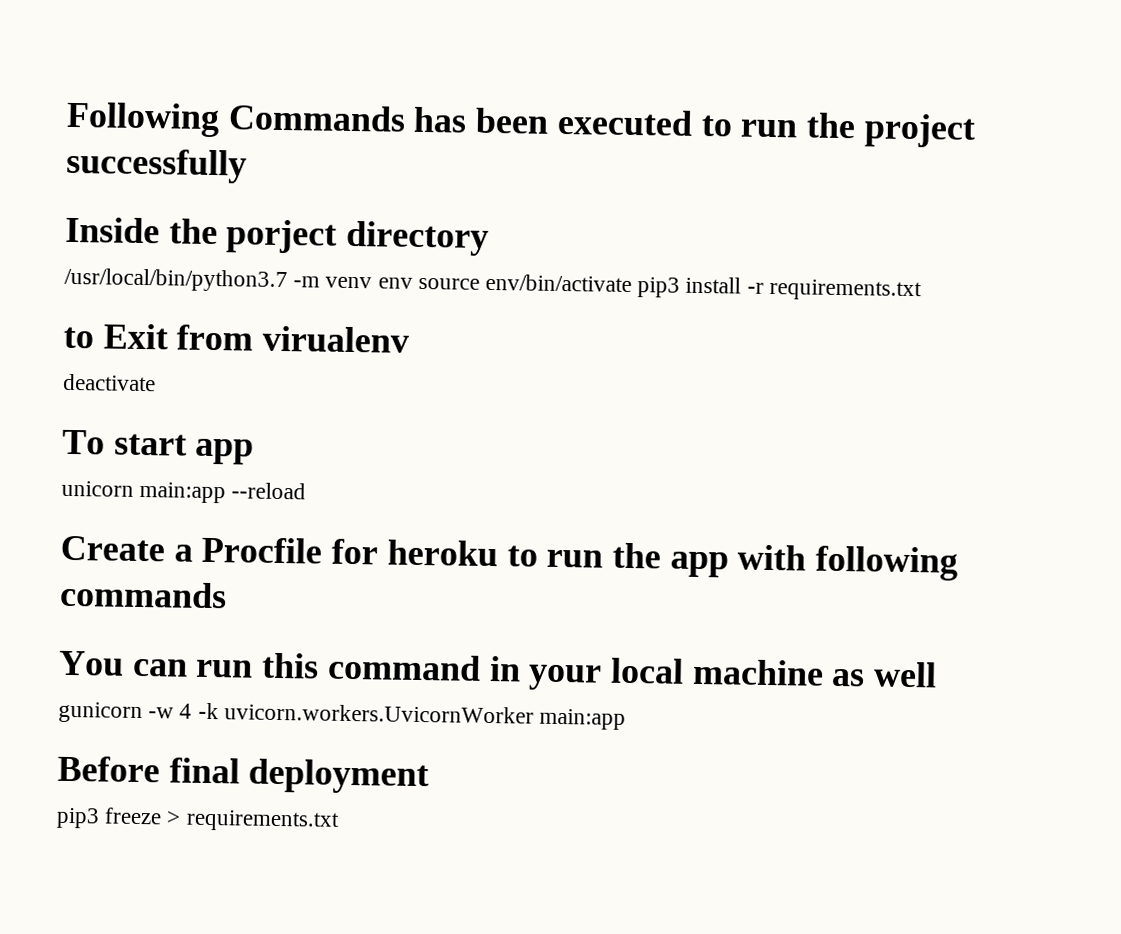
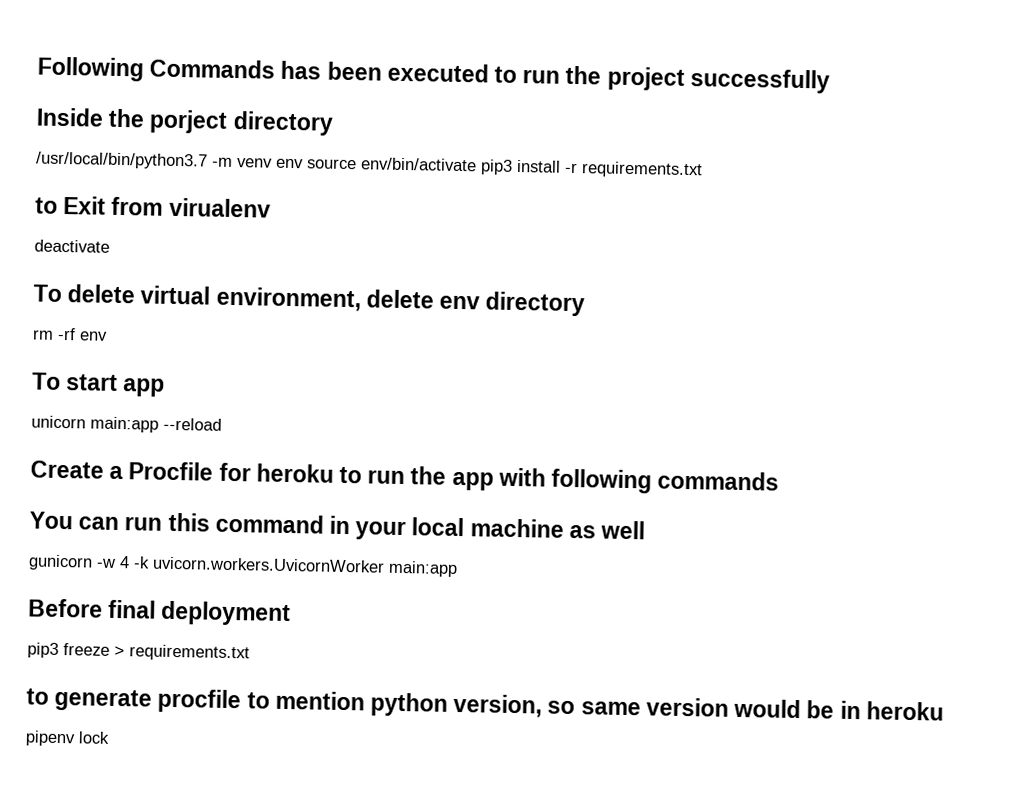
(156, 382) none -> [33,284,586,317] [32,327,108,341] // To delete virtual environment, delete env directory // rm -rf env
(340, 820) none -> [26,688,944,721] [25,730,110,747] // to generate procfile to mention python version, so same version would be in heroku // pipenv lock

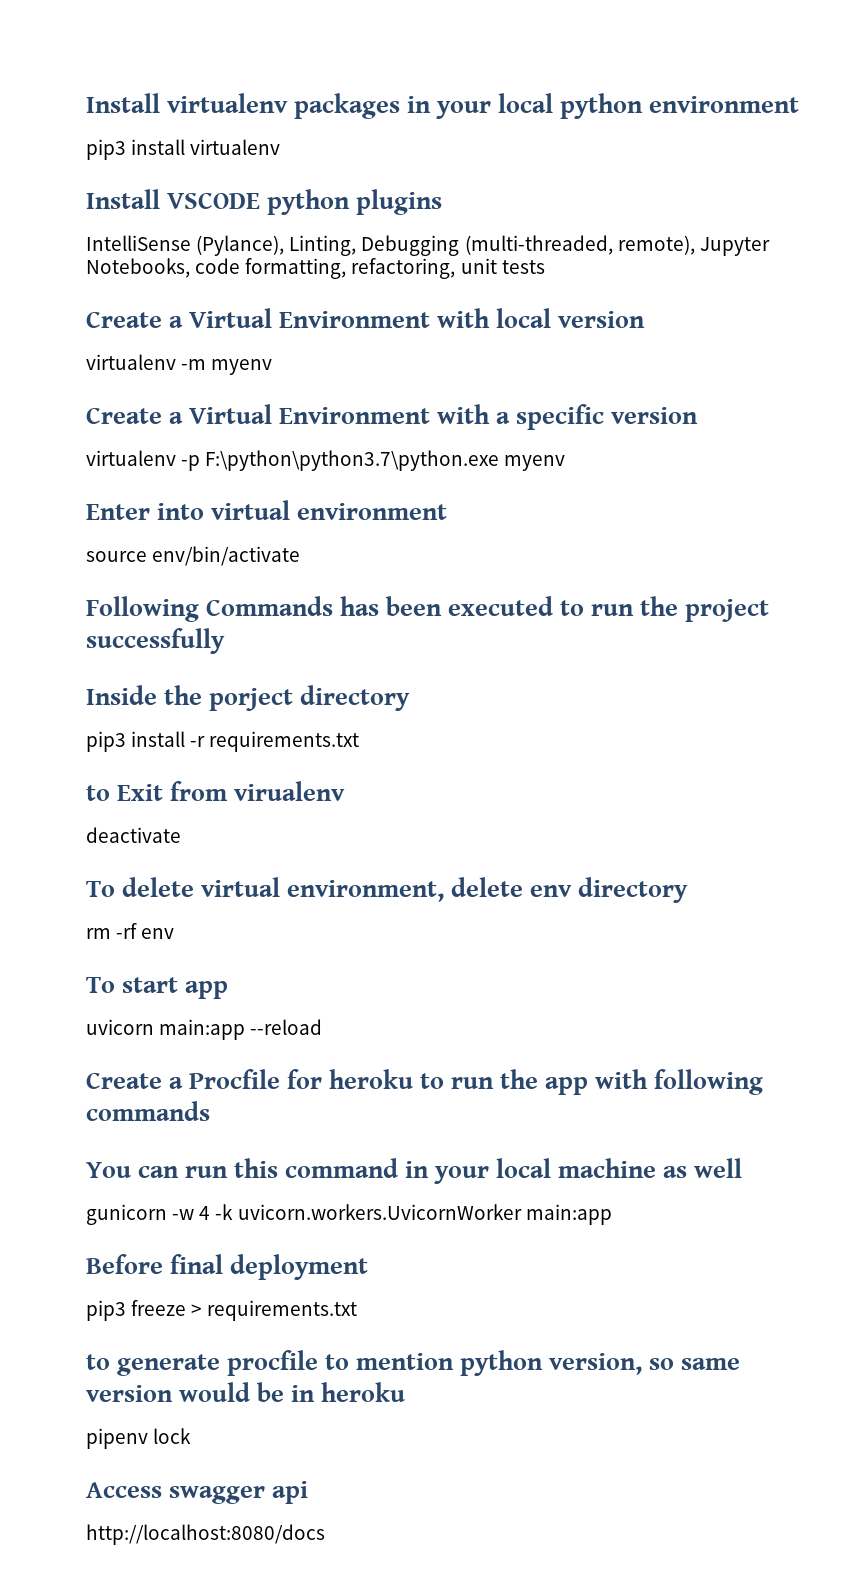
(37, 69) none -> [86,93,800,119] [86,139,281,160] [86,189,443,215] [86,235,770,256] [86,258,545,279] [86,308,646,328] [86,354,273,375] [86,404,699,430] [86,450,566,471] [86,500,448,520] [86,546,301,566] Install virtualenv packages in your local python environment // pip3 install virtualenv // Install VSCODE python plugins // IntelliSense (Pylance), Linting, Debugging (multi-threaded, remote), Jupyter Notebooks, code formatting, refactoring, unit tests // Create a Virtual Environment with local version // virtualenv -m myenv // Create a Virtual Environment with a specific version // virtualenv -p F:\python\python3.7\python.exe myenv // Enter into virtual environment // source env/bin/activate //
[36,151,477,172] /usr/local/bin/python3.7 -m venv env source env/bin/activate -> (411, 698) none
[31,415,86,429] unicorn -> [86,1019,154,1035] uvicorn
(110, 737) none -> [86,1481,309,1504] [86,1524,325,1545] // Access swagger api // http://localhost:8080/docs

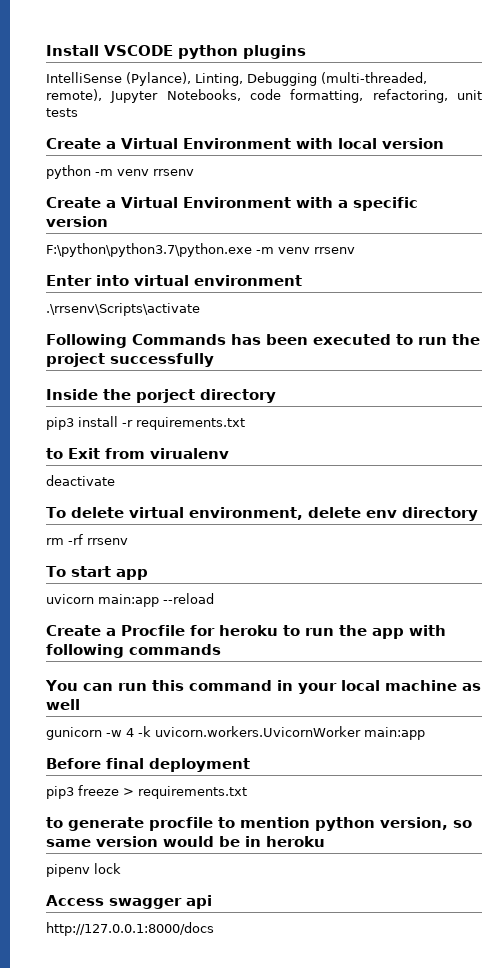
[86,93,800,119] [86,139,281,160] [86,189,160,209] Install virtualenv packages in your local python environment // pip3 install virtualenv // Install -> [46,45,99,56] Install
[86,354,273,375] virtualenv -m myenv -> [46,165,194,179] python -m venv rrsenv
[86,450,566,471] virtualenv -p F:\python\python3.7\python.exe myenv -> [46,243,355,257] F:\python\python3.7\python.exe -m venv rrsenv
[86,546,301,566] source env/bin/activate -> [46,303,200,316] .\rrsenv\Scripts\activate
[141,928,175,939] env -> [87,538,128,545] rrsenv
[86,1524,325,1545] http://localhost:8080/docs -> [46,922,214,936] http://127.0.0.1:8000/docs

